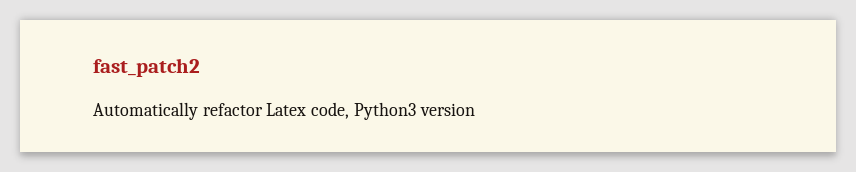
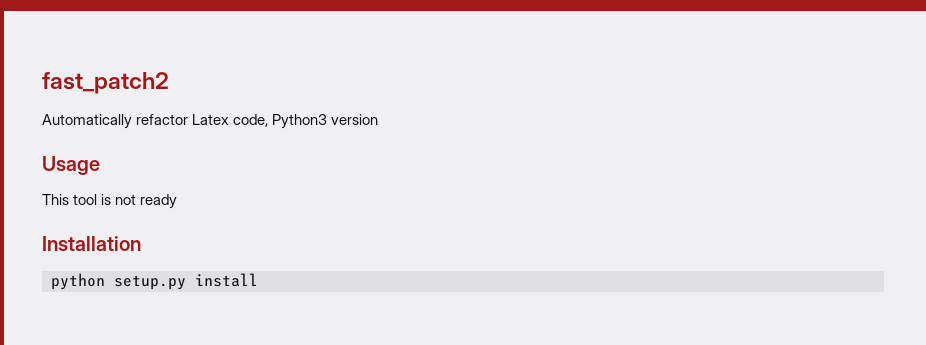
(475, 109) none -> [42,156,100,175] [42,194,178,209] [42,236,141,251] [51,273,258,290] // Usage // This tool is not ready // Installation // python setup.py install

